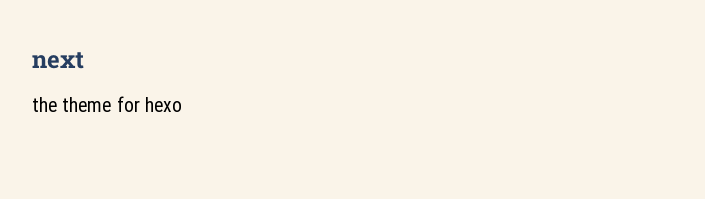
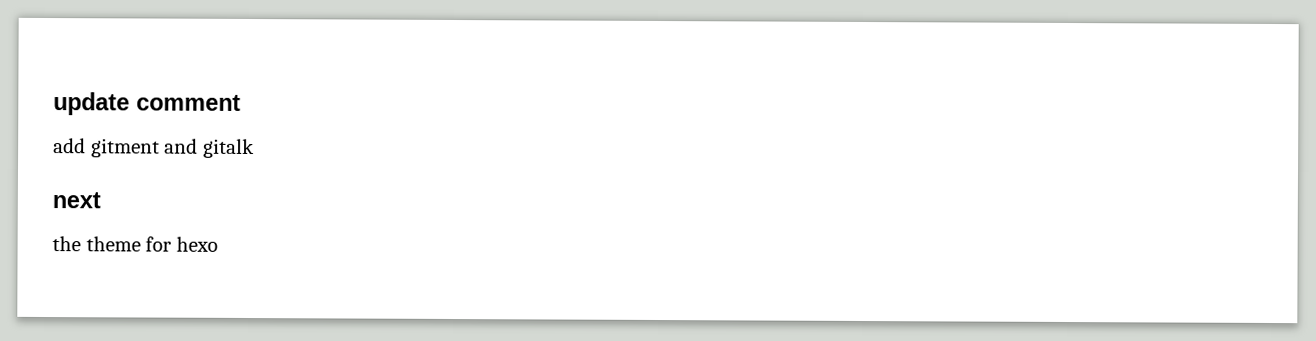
(32, 60) none -> [53,92,241,116] [53,138,255,159] update comment // add gitment and gitalk //

